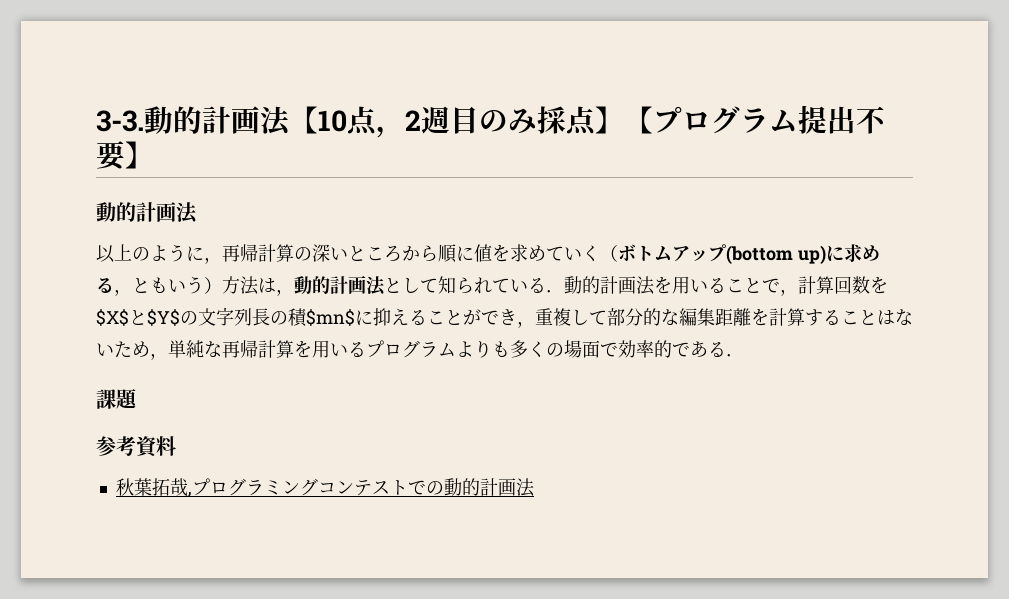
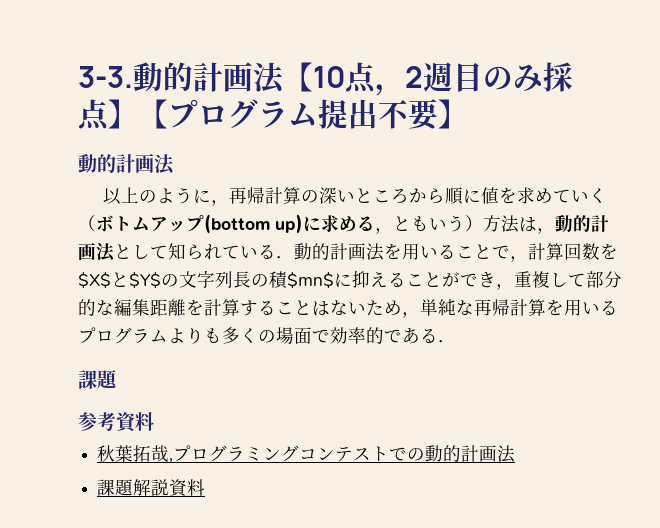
(535, 487) none -> [97,479,206,497] // 課題解説資料

